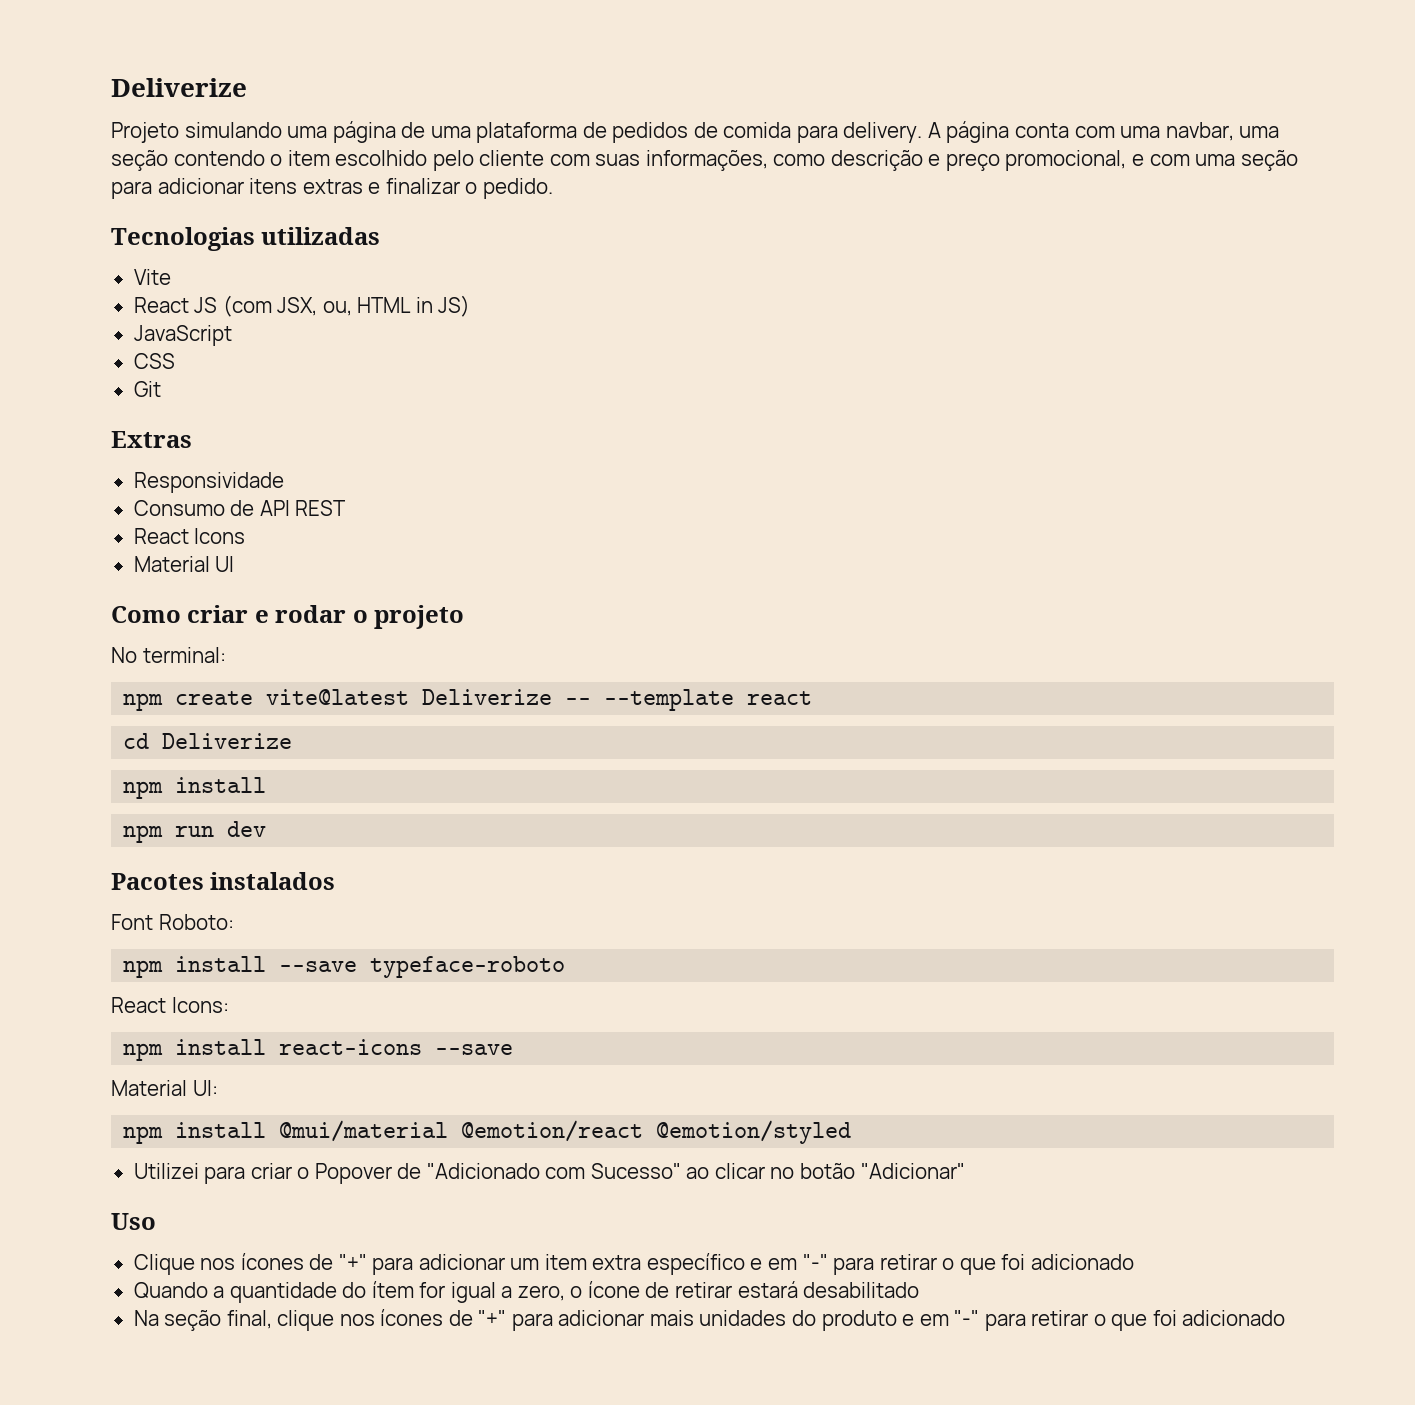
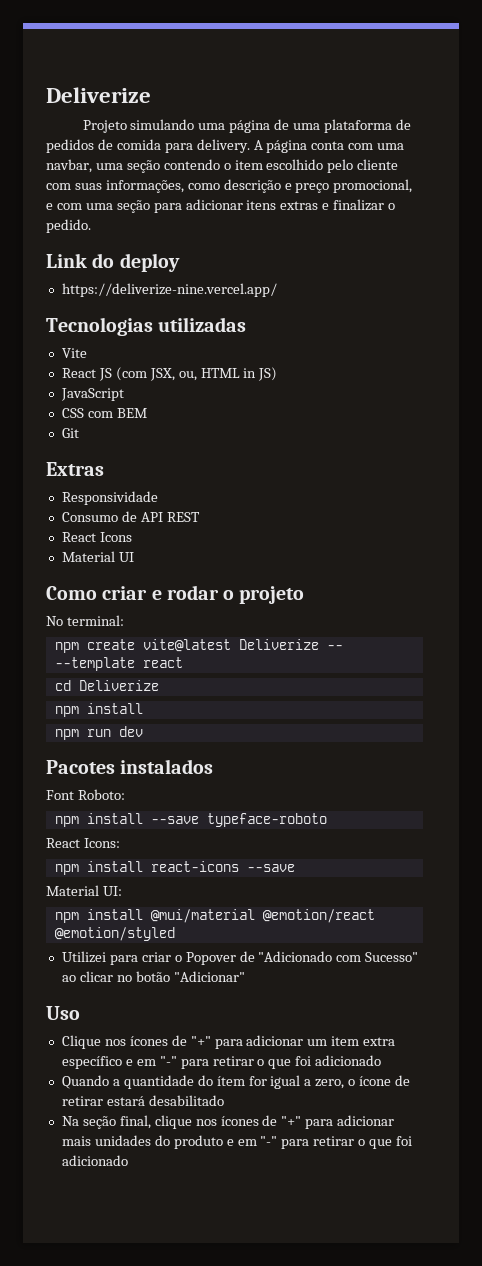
(553, 188) none -> [46,253,180,272] [61,283,277,297] // Link do deploy // https://deliverize-nine.vercel.app/
(175, 361) none -> [87,408,147,418] com BEM

